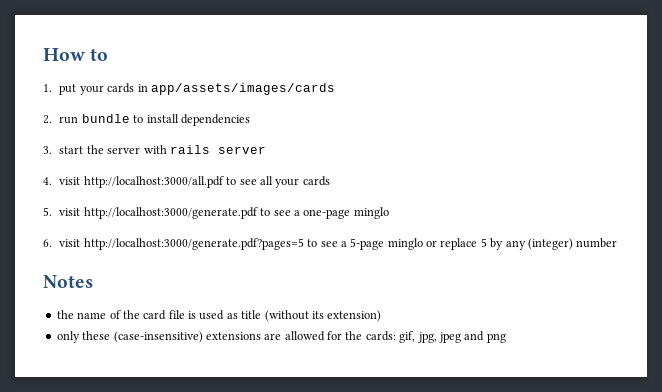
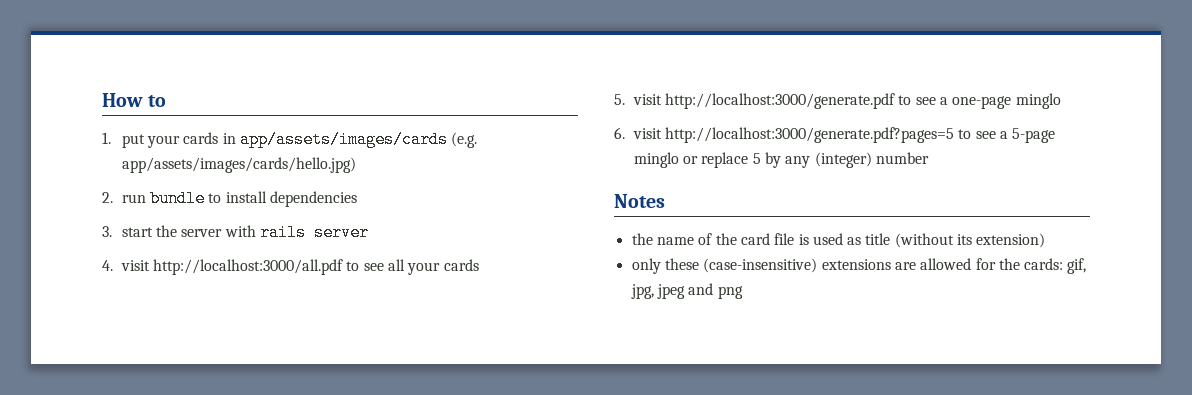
(335, 89) none -> [451,132,478,148] [121,157,356,173] (e.g. app/assets/images/cards/hello.jpg)

